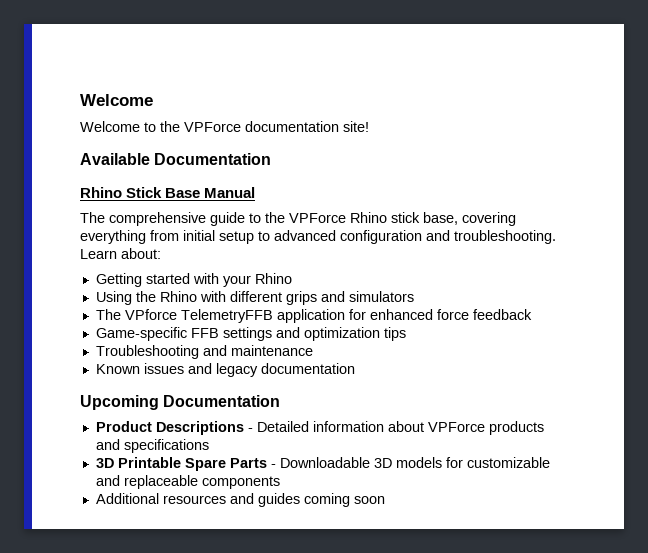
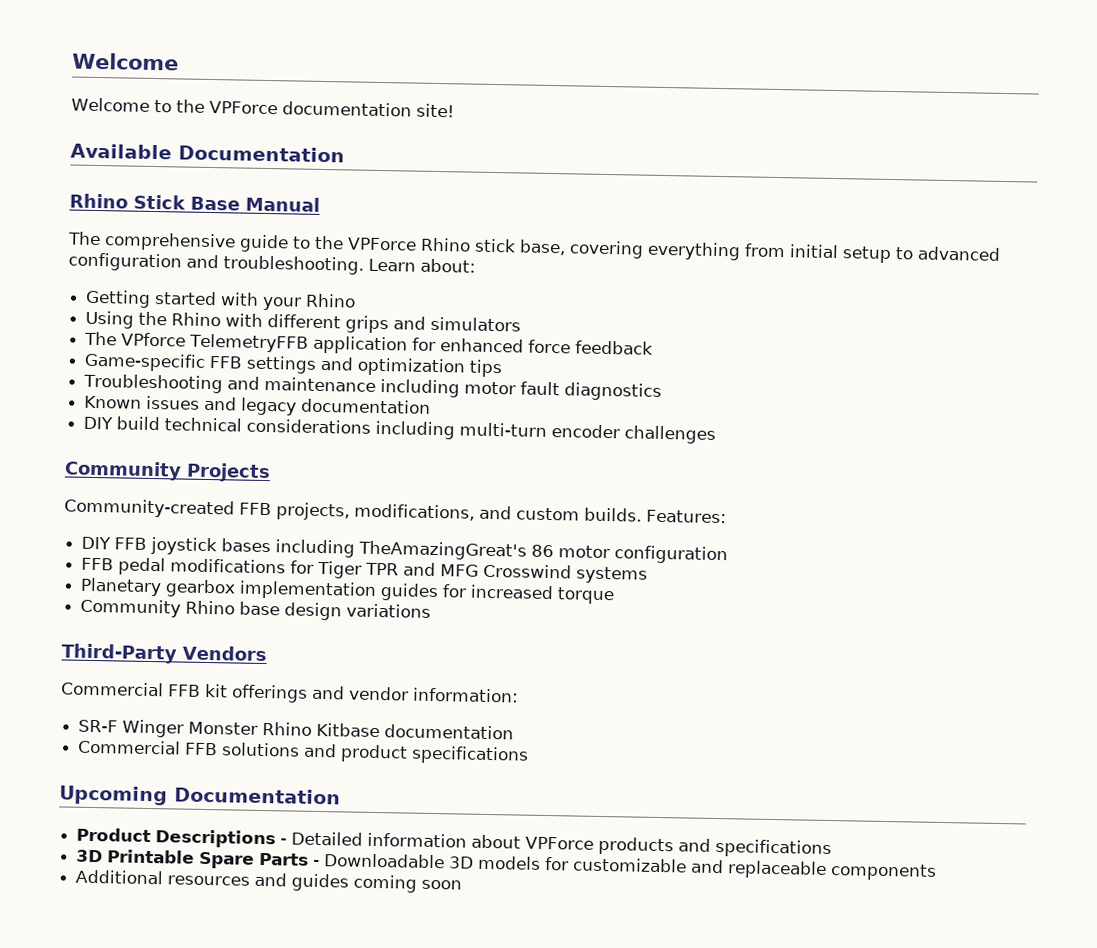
(313, 350) none -> [380,379,663,401] including motor fault diagnostics
(355, 368) none -> [83,416,717,444] [64,460,271,483] [64,498,727,524] [81,536,729,565] [81,557,649,584] [80,577,615,605] [80,598,432,621] [61,643,267,664] [61,681,519,703] [78,719,515,740] [78,739,530,765] // DIY build technical considerations including multi-turn encoder challenges // Community Projects // Community-created FFB projects, modifications, and custom builds. Features: // DIY FFB joystick bases including TheAmazingGreat's 86 motor configuration // FFB pedal modifications for Tiger TPR and MFG Crosswind systems // Planetary gearbox implementation guides for increased torque // Community Rhino base design variations // Third-Party Vendors // Commercial FFB kit offerings and vendor information: // SR-F Winger Monster Rhino Kitbase documentation // Commercial FFB solutions and product specifications

